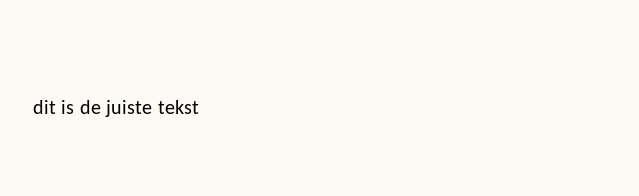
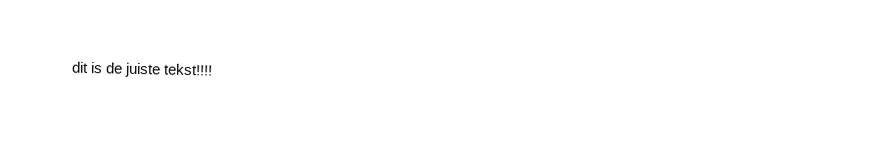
[157,100,199,114] tekst -> [163,63,214,76] tekst!!!!

